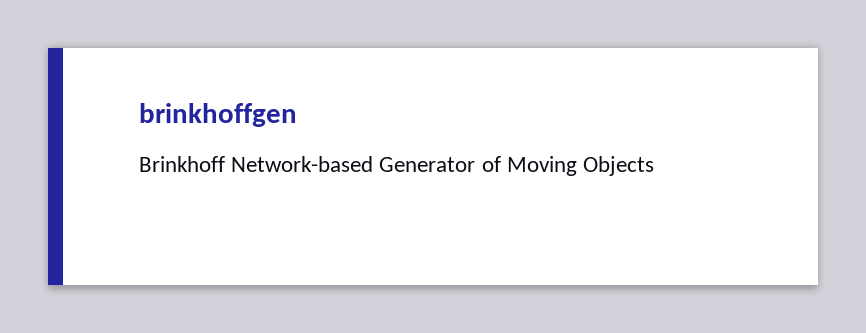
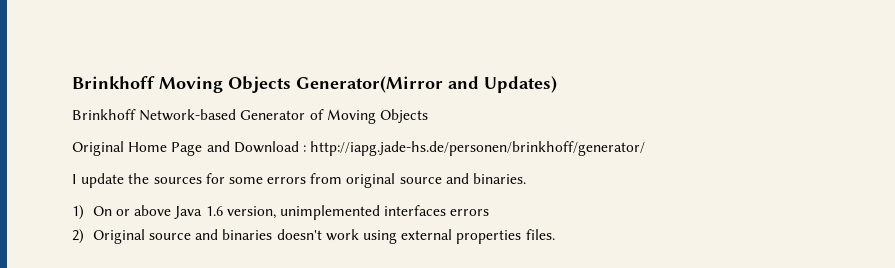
[139,103,297,127] brinkhoffgen -> [72,76,557,93] Brinkhoff Moving Objects Generator(Mirror and Updates)
(655, 166) none -> [72,141,646,156] [72,173,527,188] [72,205,490,220] [72,229,555,244] // Original Home Page and Download : http://iapg.jade-hs.de/personen/brinkhoff/generator/ // I update the sources for some errors from original source and binaries. // 1) On or above Java 1.6 version, unimplemented interfaces errors // 2) Original source and binaries doesn't work using external properties files.

